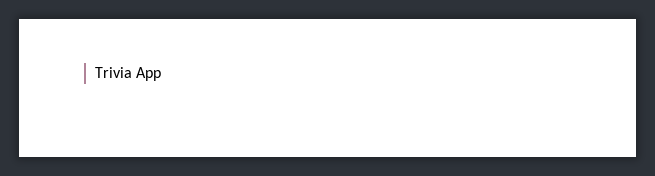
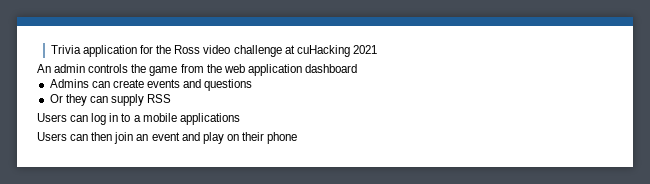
[136,67,162,81] App -> [82,45,377,57] [37,64,357,76] [49,79,253,91] [49,94,172,106] [37,113,240,125] [37,132,298,144] application for the Ross video challenge at cuHacking 2021 // An admin controls the game from the web application dashboard // Admins can create events and questions // Or they can supply RSS // Users can log in to a mobile applications // Users can then join an event and play on their phone

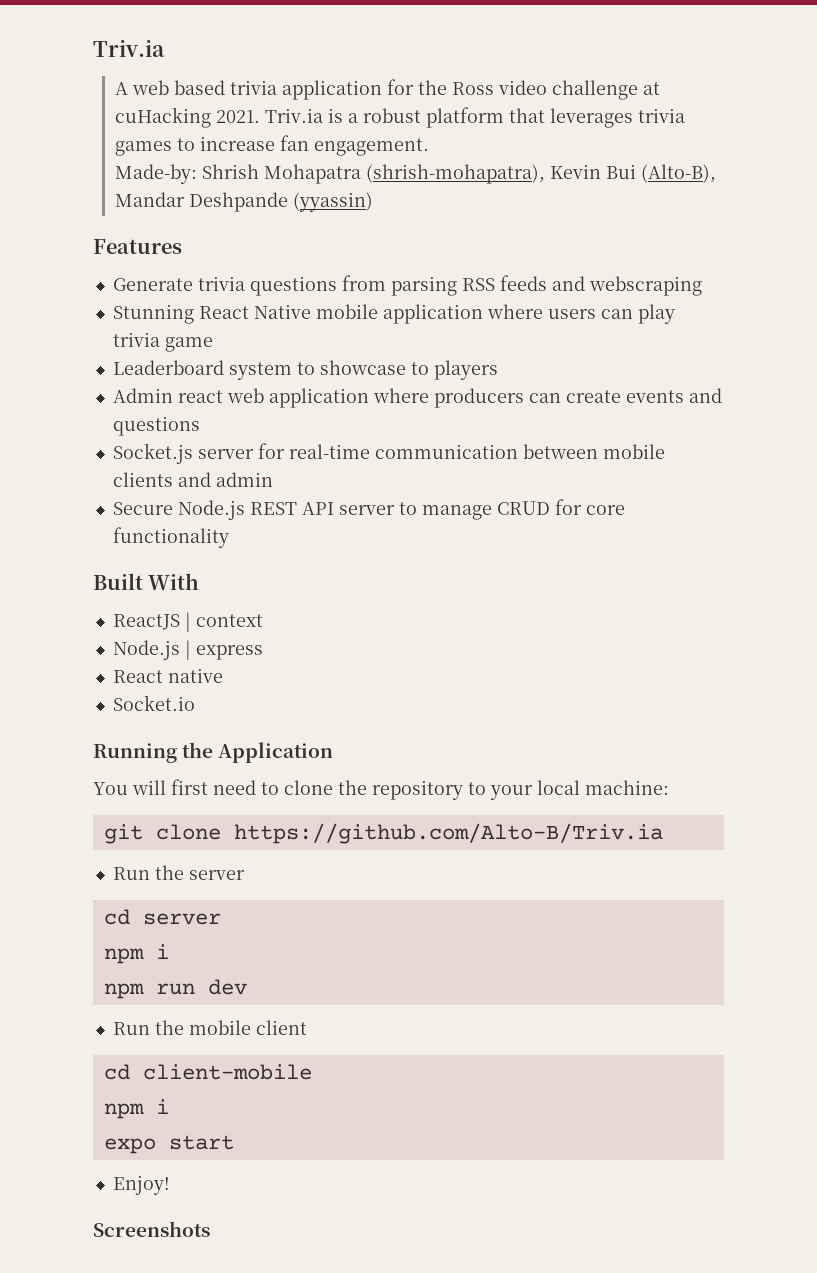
[50,45,81,54] Trivia -> [93,39,165,57] [114,80,277,95] Triv.ia // A web based trivia
[352,45,377,54] [37,64,357,76] [49,79,89,88] 2021 // An admin controls the game from the web application dashboard // Admins -> [215,107,685,128] [114,135,429,156] [114,164,716,184] [114,192,373,212] [93,239,182,254] [112,275,702,296] [112,304,675,324] [112,332,213,352] [112,360,498,380] [112,388,524,408] 2021. Triv.ia is a robust platform that leverages trivia games to increase fan engagement. // Made-by: Shrish Mohapatra (shrish-mohapatra), Kevin Bui (Alto-B), Mandar Deshpande (yyassin) // Features // Generate trivia questions from parsing RSS feeds and webscraping // Stunning React Native mobile application where users can play trivia game // Leaderboard system to showcase to players // Admin react web application where producers
[49,94,172,106] [37,113,240,125] [37,132,298,144] Or they can supply RSS // Users can log in to a mobile applications // Users can then join an event and play on their phone -> [112,443,665,464] [112,472,273,487] [112,499,625,520] [112,527,229,548] [93,573,200,590] [112,612,263,632] [112,640,263,660] [112,668,223,683] [112,695,195,711] [93,742,334,763] [93,779,669,800] [103,823,663,844] [112,865,245,880] [103,909,221,925] [103,944,169,964] [103,979,247,999] [112,1020,307,1035] [103,1064,312,1080] [103,1099,169,1119] [103,1135,234,1154] [112,1175,170,1195] [93,1221,210,1237] Socket.js server for real-time communication between mobile clients and admin // Secure Node.js REST API server to manage CRUD for core functionality // Built With // ReactJS | context // Node.js | express // React native // Socket.io // Running the Application // You will first need to clone the repository to your local machine: // git clone https://github.com/Alto-B/Triv.ia // Run the server // cd server // npm i // npm run dev // Run the mobile client // cd client-mobile // npm i // expo start // Enjoy! // Screenshots

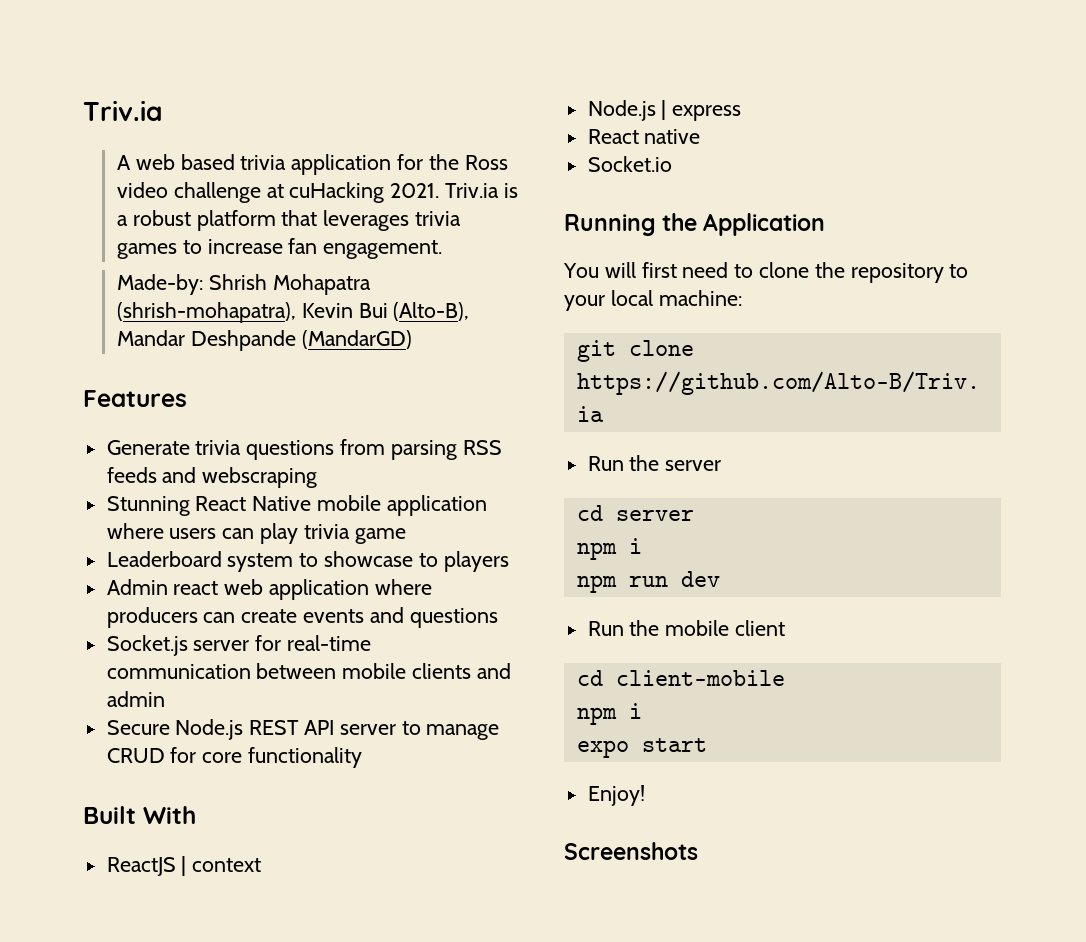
[292,192,373,212] (yyassin) -> [301,330,412,349] (MandarGD)

